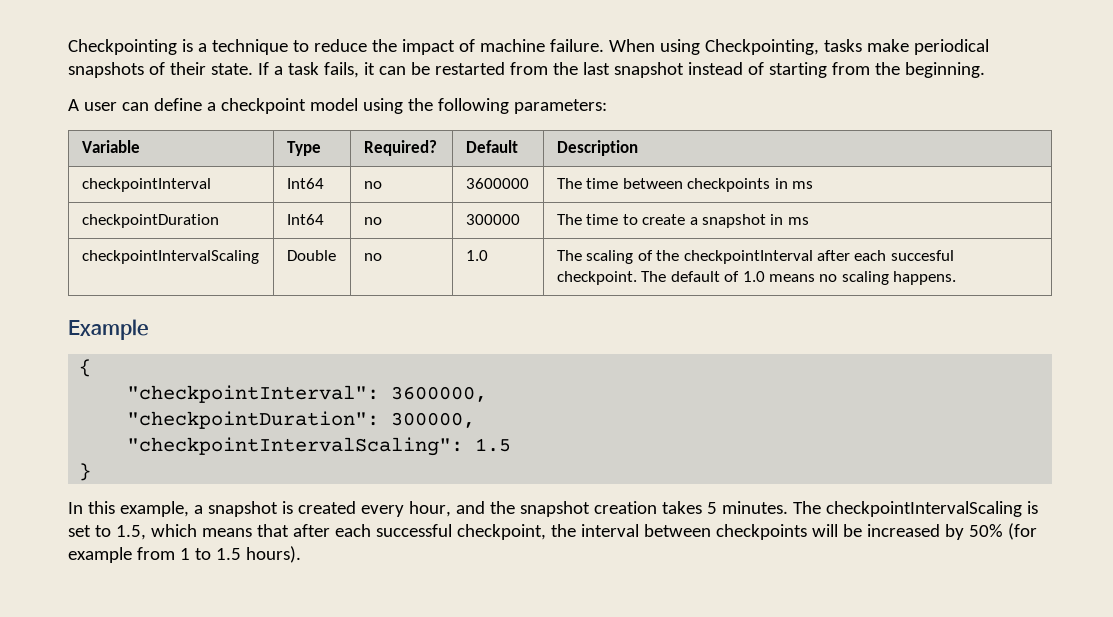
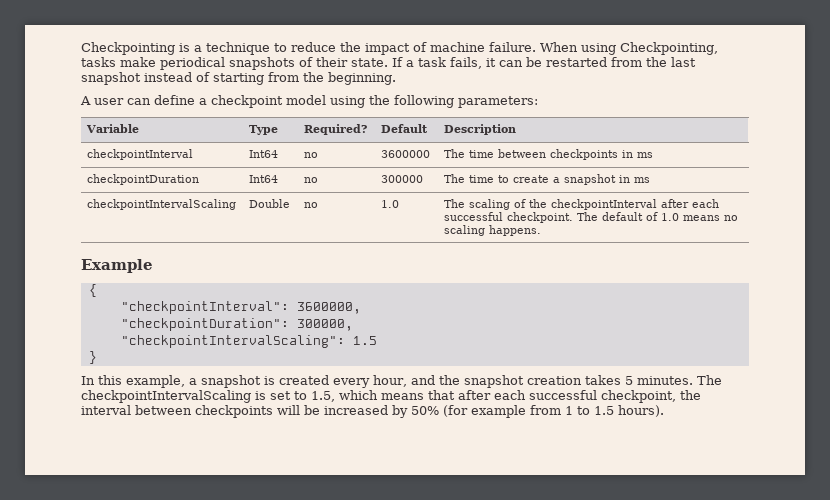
[890,250,954,261] succesful -> [444,212,504,221] successful

